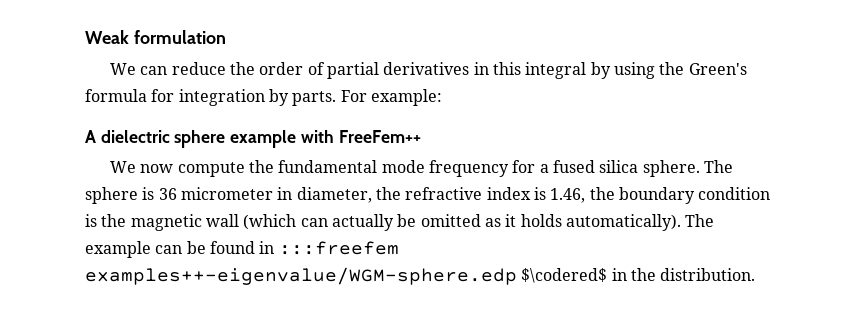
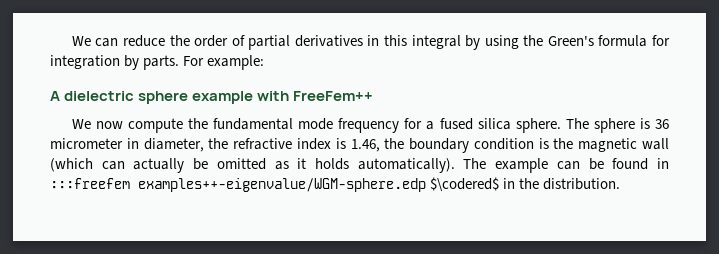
[85,30,226,44] Weak formulation // -> (71, 41) none

